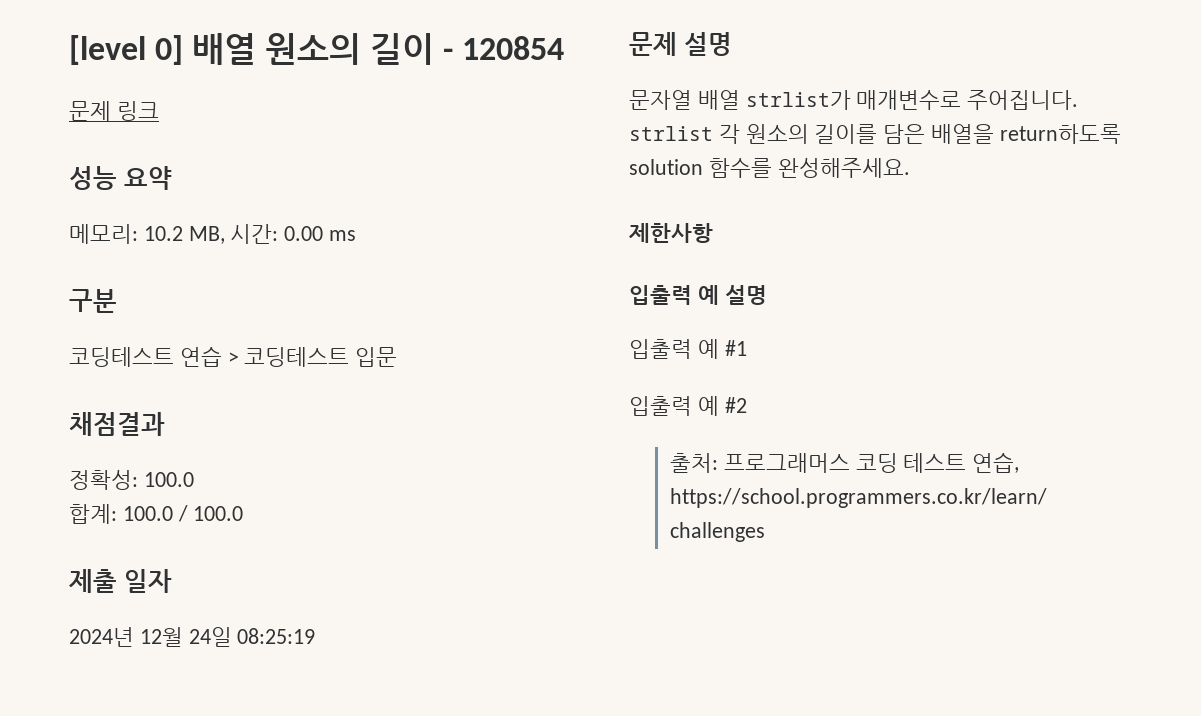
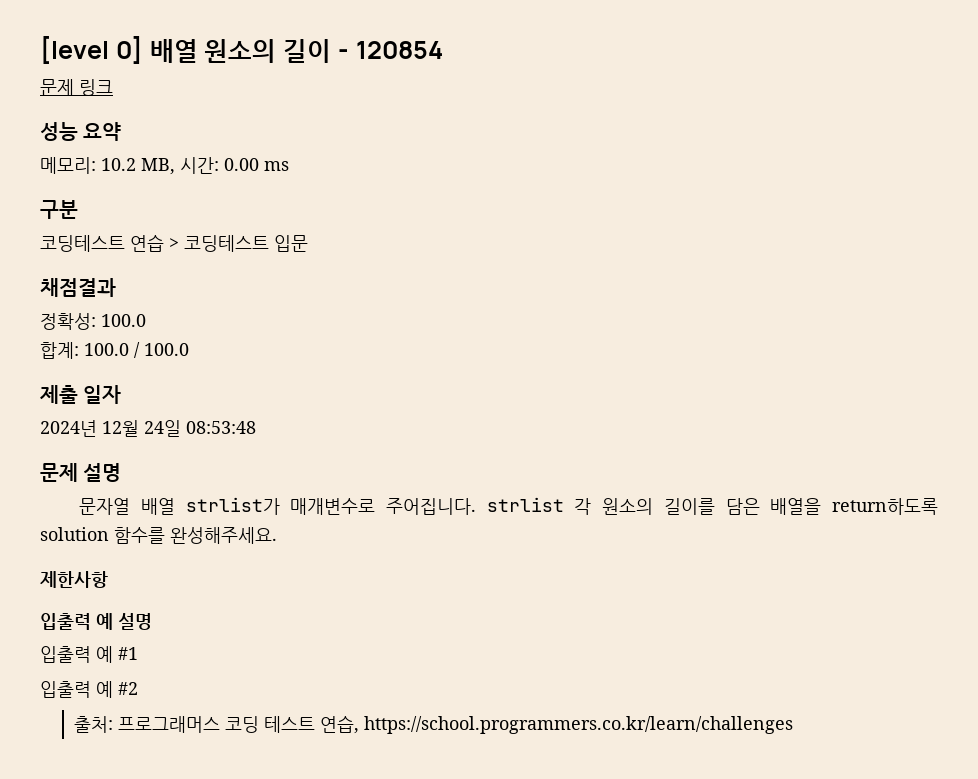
[237,628,316,644] 08:25:19 -> [186,421,256,434] 08:53:48

